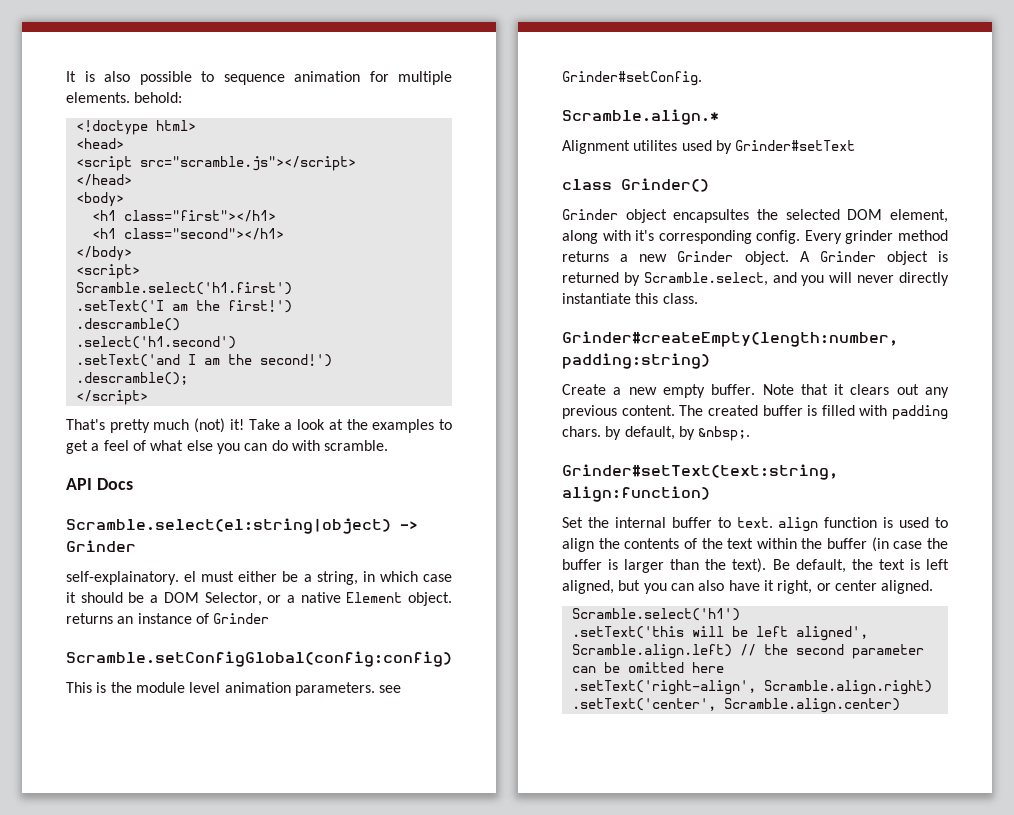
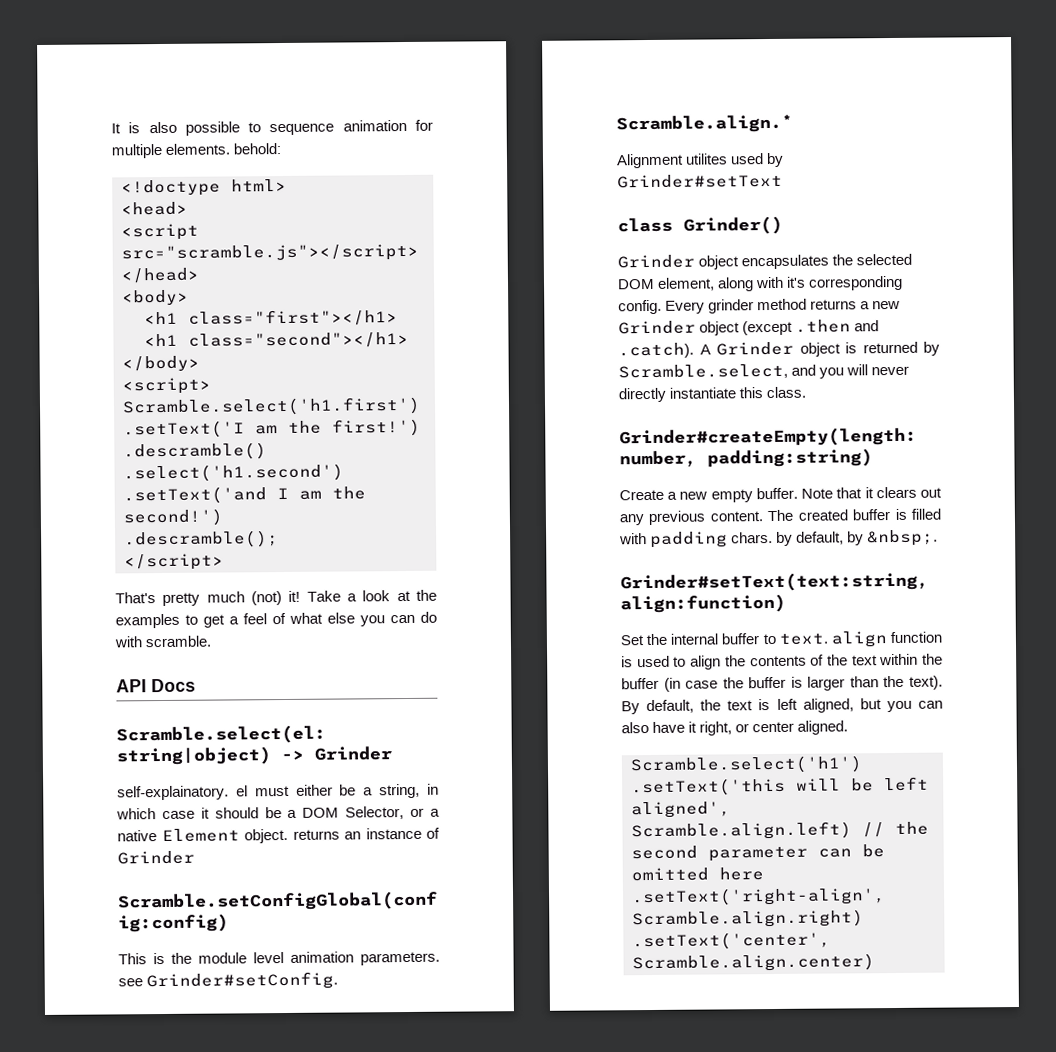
[673,209,750,223] encapsultes -> [741,254,830,270] encapsulates
[744,251,789,265] object. -> [699,319,880,336] [618,342,694,359] object (except .then and .catch).
[772,559,790,570] Be -> [621,701,640,715] By

